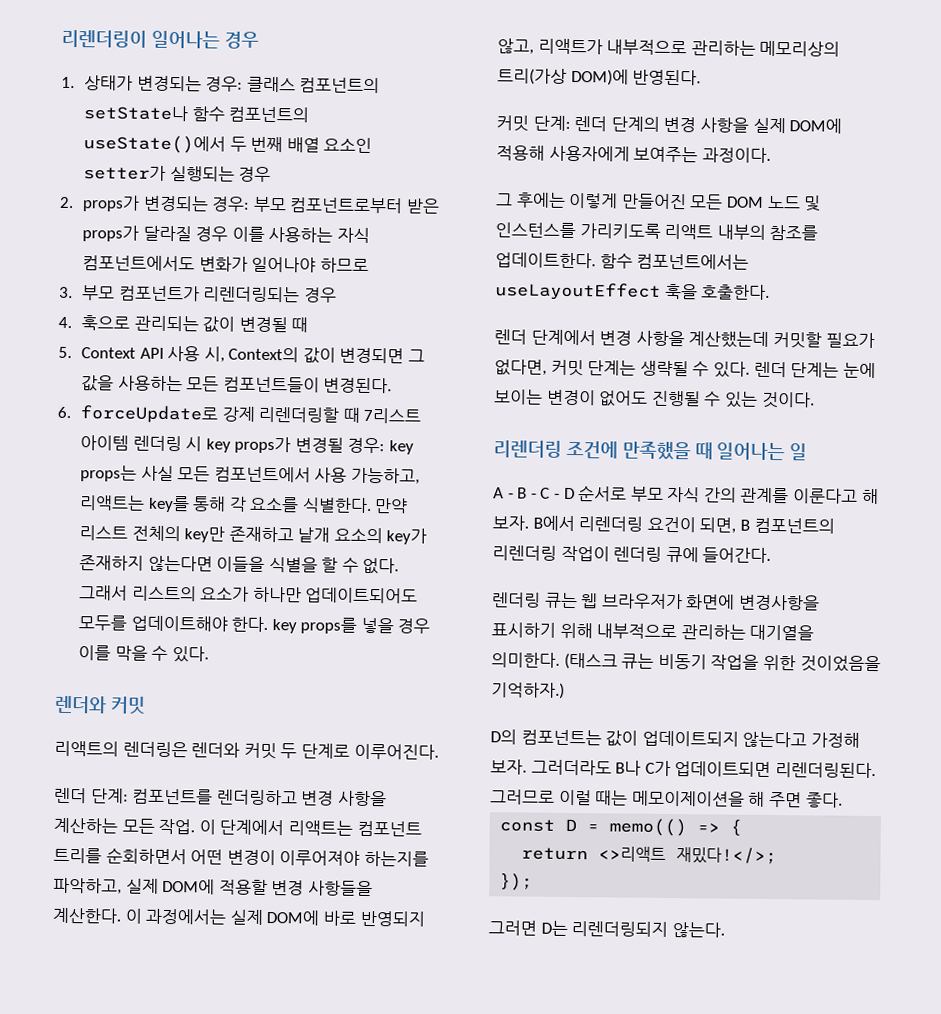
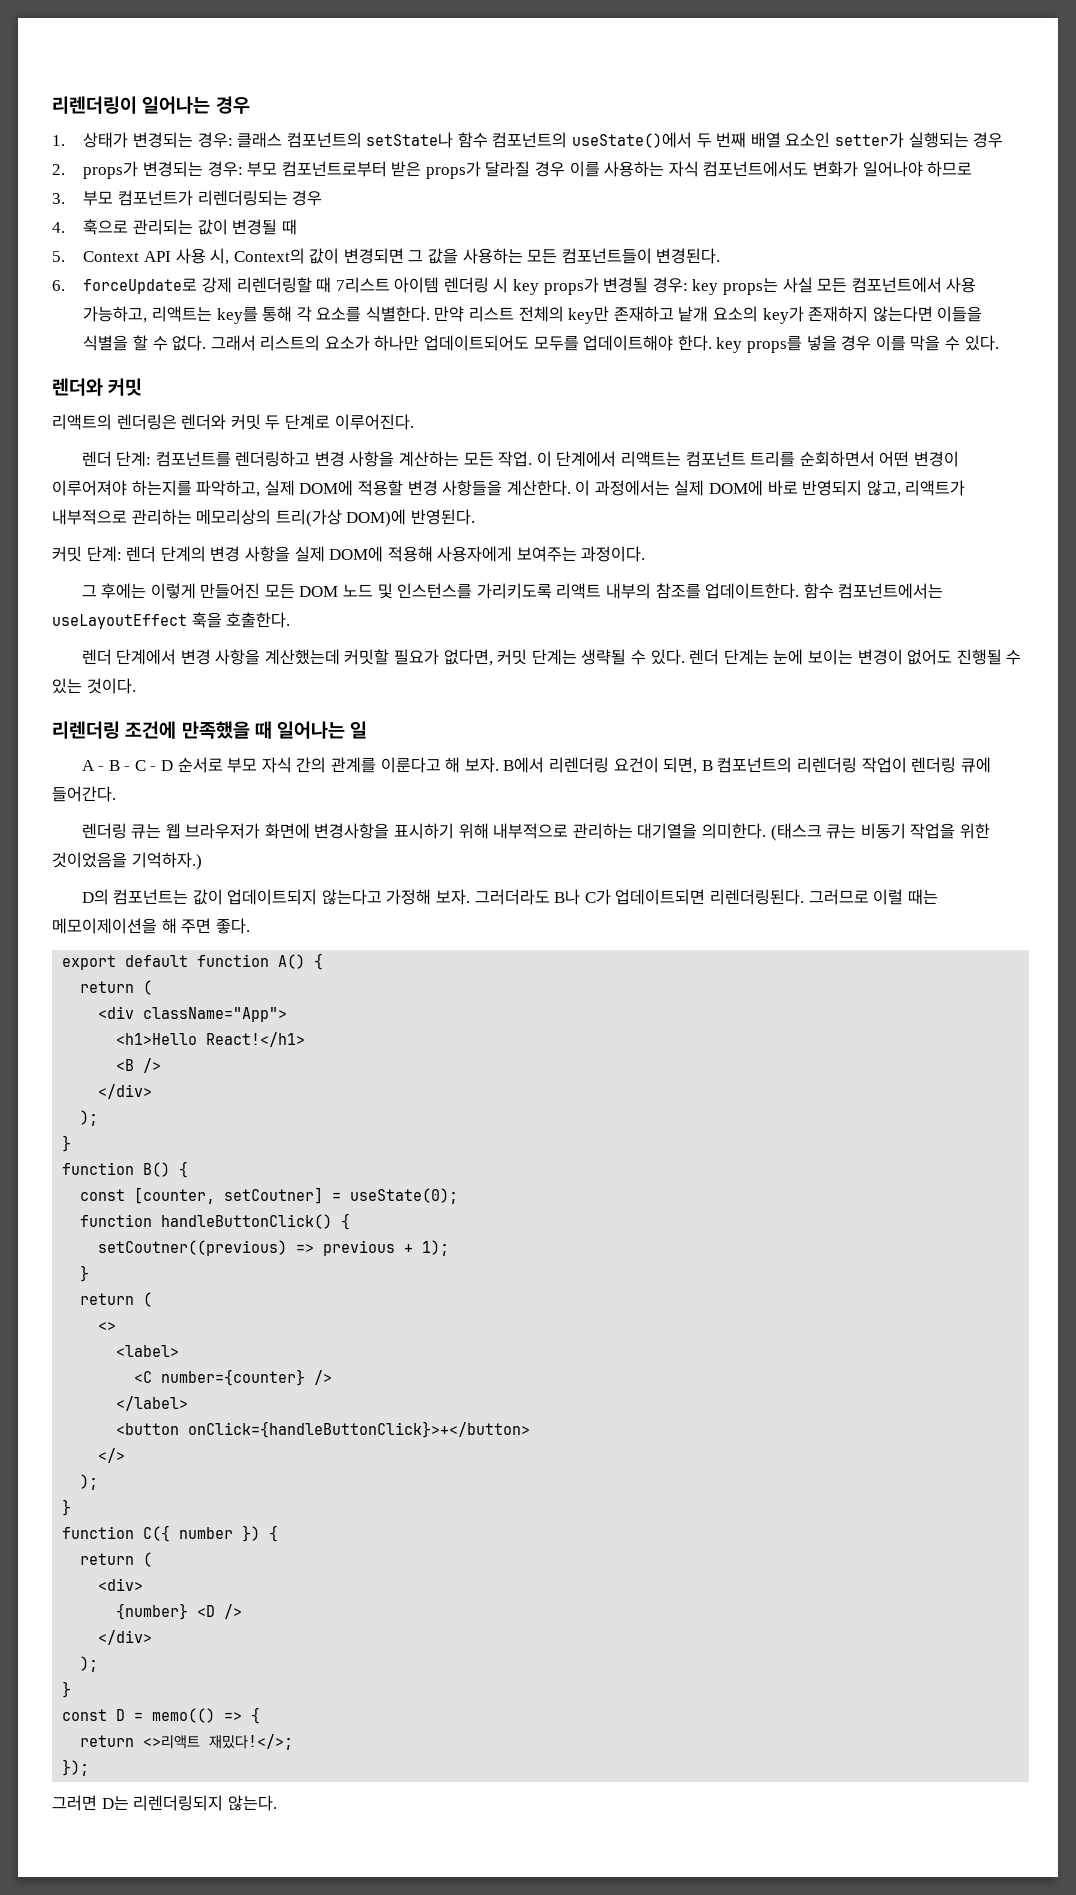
(843, 800) none -> [62,953,324,970] [80,980,153,995] [98,1006,288,1022] [116,1032,306,1047] [116,1058,162,1073] [98,1084,153,1099] [80,1110,99,1126] [62,1135,72,1152] [62,1161,189,1178] [80,1187,459,1204] [80,1213,351,1230] [98,1240,450,1256] [80,1265,90,1282] [80,1292,153,1307] [98,1322,117,1331] [116,1345,180,1357] [134,1369,333,1386] [116,1396,189,1411] [116,1421,531,1438] [98,1448,126,1463] [80,1474,99,1490] [62,1499,72,1516] [62,1525,279,1542] [80,1552,153,1567] [98,1578,144,1591] [116,1603,243,1620] [98,1630,153,1645] [80,1656,99,1672] [62,1681,72,1698] // export default function A() { // return ( // <div className="App"> // <h1>Hello React!</h1> // <B /> // </div> // ); // } // function B() { // const [counter, setCoutner] = useState(0); // function handleButtonClick() { // setCoutner((previous) => previous + 1); // } // return ( // <> // <label> // <C number={counter} /> // </label> // <button onClick={handleButtonClick}>+</button> // </> // ); // } // function C({ number }) { // return ( // <div> // {number} <D /> // </div> // ); // }

